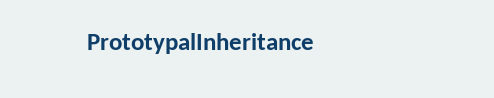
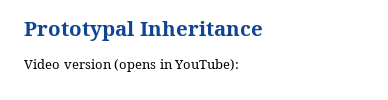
[87,33,314,54] PrototypalInheritance -> [24,21,263,41] [24,59,240,72] Prototypal Inheritance // Video version (opens in YouTube):

